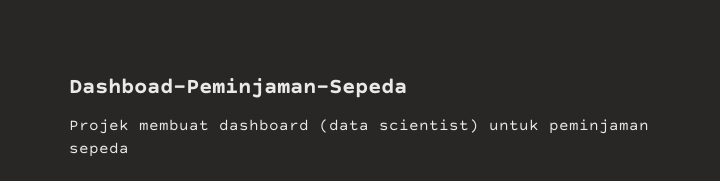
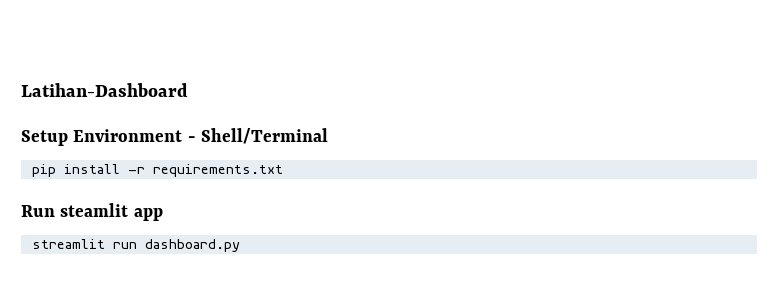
[69,78,407,98] [69,119,649,134] [69,142,129,157] Dashboad-Peminjaman-Sepeda // Projek membuat dashboard (data scientist) untuk peminjaman sepeda -> [21,83,188,97] [21,128,328,146] [31,164,283,177] [21,203,163,221] [31,239,240,252] Latihan-Dashboard // Setup Environment - Shell/Terminal // pip install -r requirements.txt // Run steamlit app // streamlit run dashboard.py

